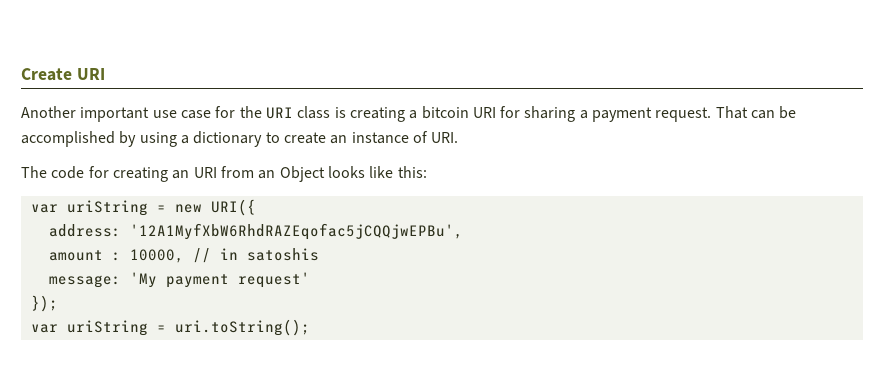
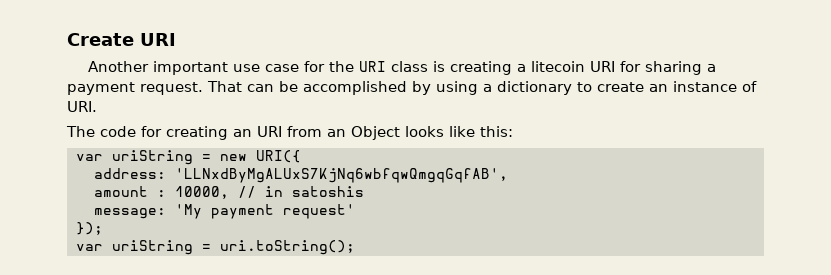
[421,106,469,119] bitcoin -> [530,61,585,72] litecoin
[129,223,463,240] '12A1MyfXbW6RhdRAZEqofac5jCQQjwEPBu', -> [174,168,508,183] 'LLNxdByMgALUxS7KjNq6wbfqwQmgqGqfAB',

